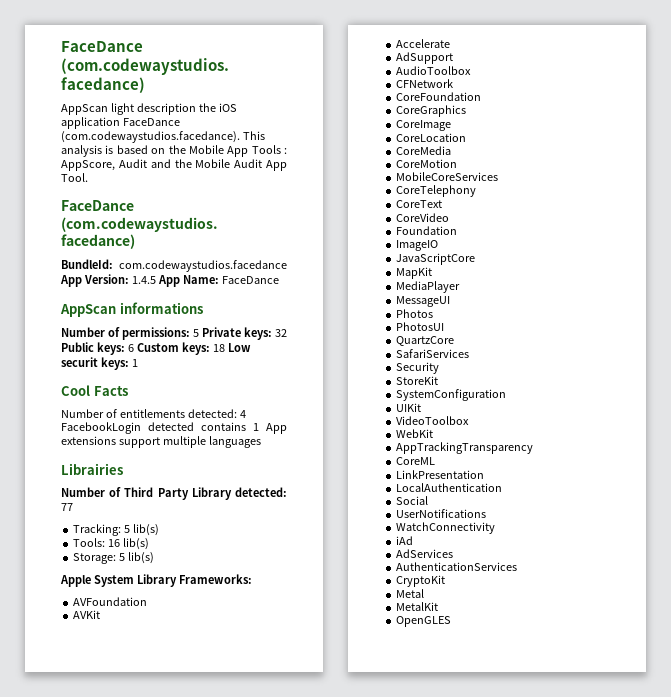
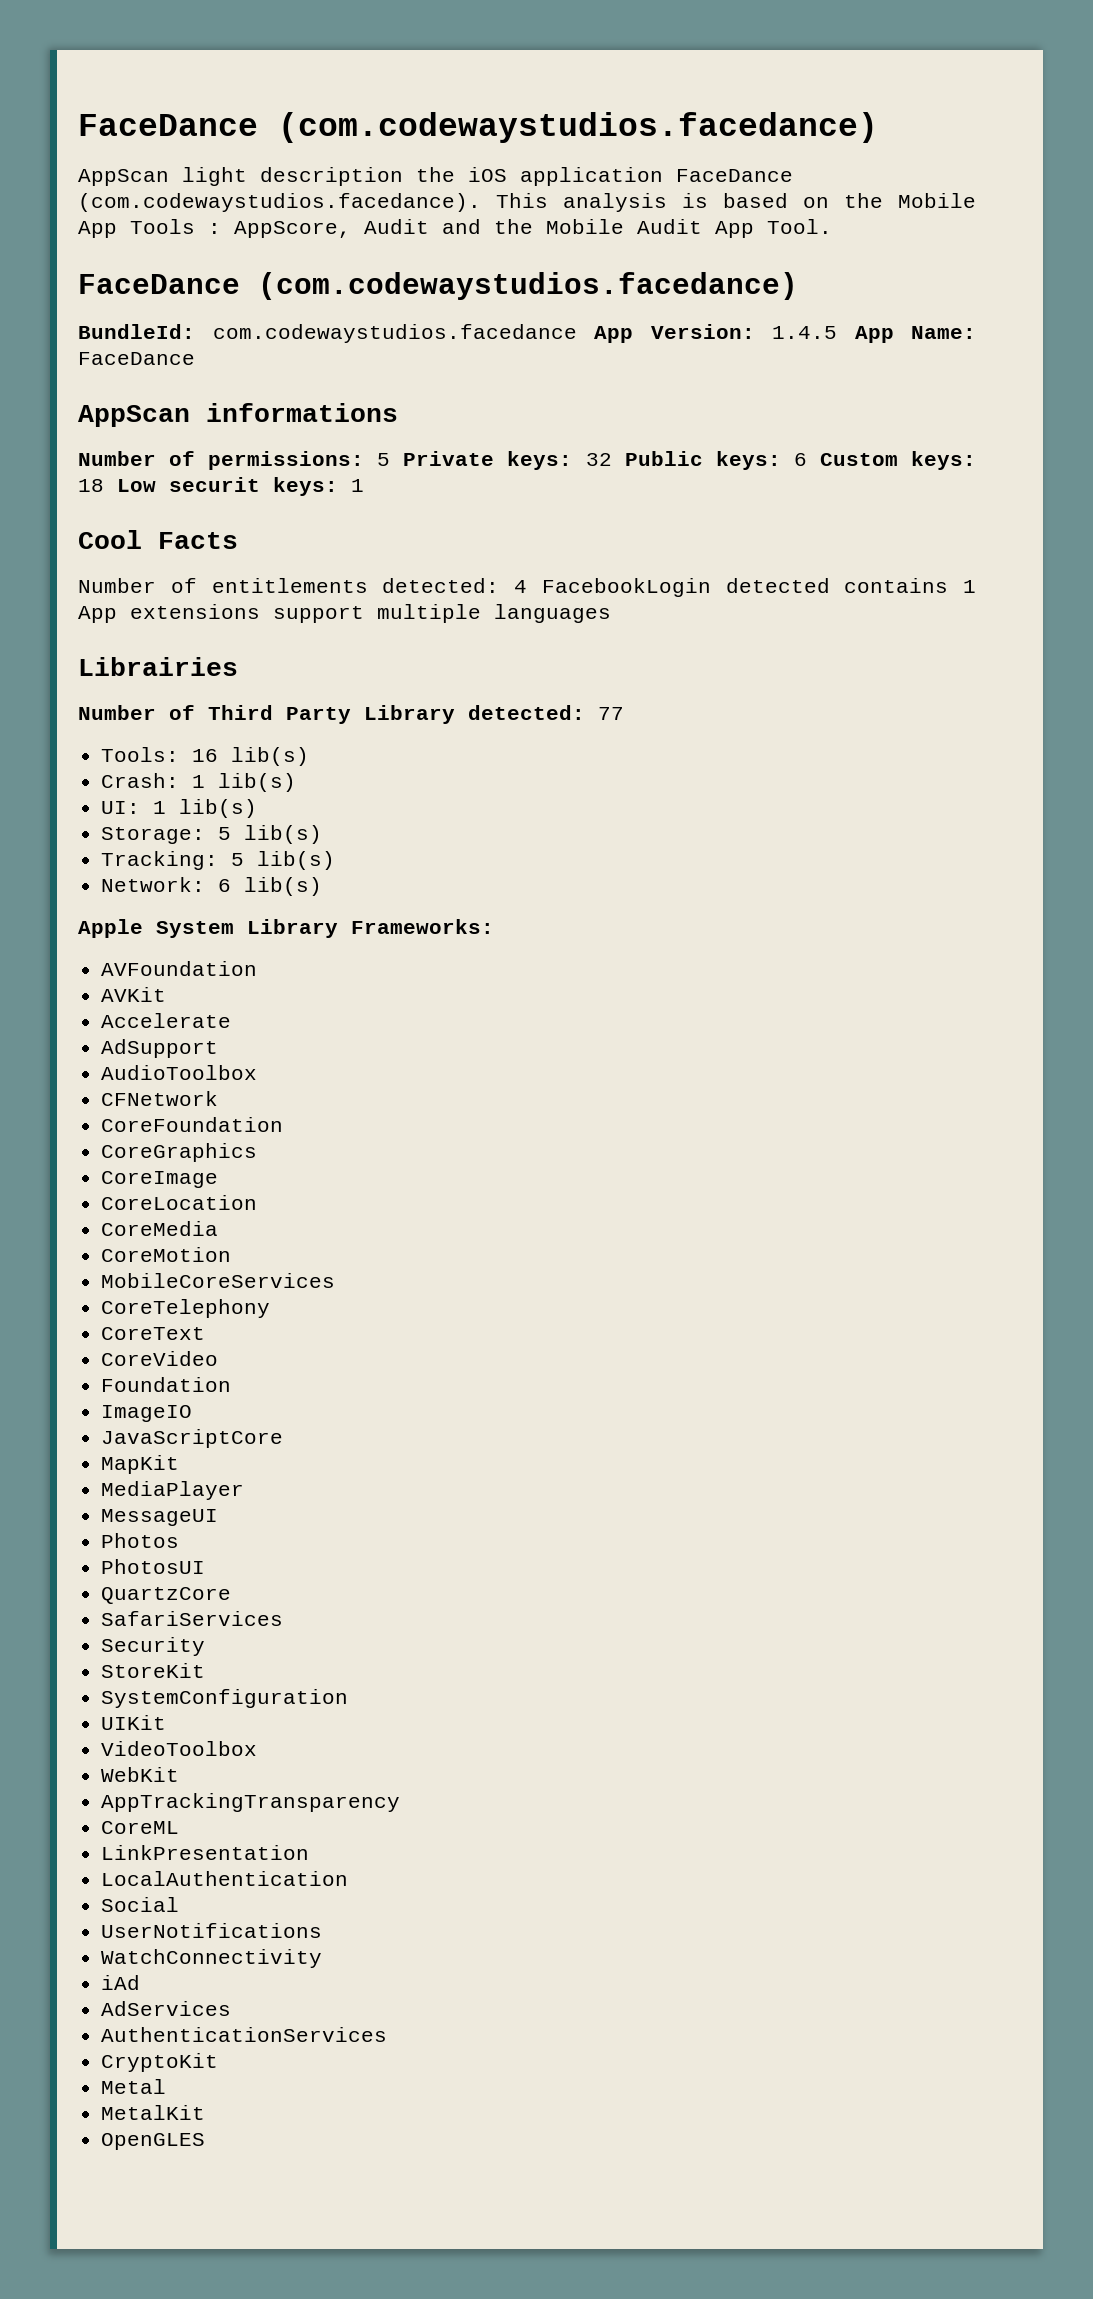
[73,524,160,536] [73,538,150,550] [73,553,126,564] Tracking: 5 lib(s) // Tools: 16 lib(s) // Storage: 5 -> [101,747,310,766] [101,773,297,792] [101,799,258,818] [101,825,323,844] [101,851,336,870] [101,877,232,892] Tools: 16 lib(s) // Crash: 1 lib(s) // UI: 1 lib(s) // Storage: 5 lib(s) // Tracking: 5 lib(s) // Network: 6

